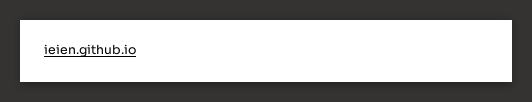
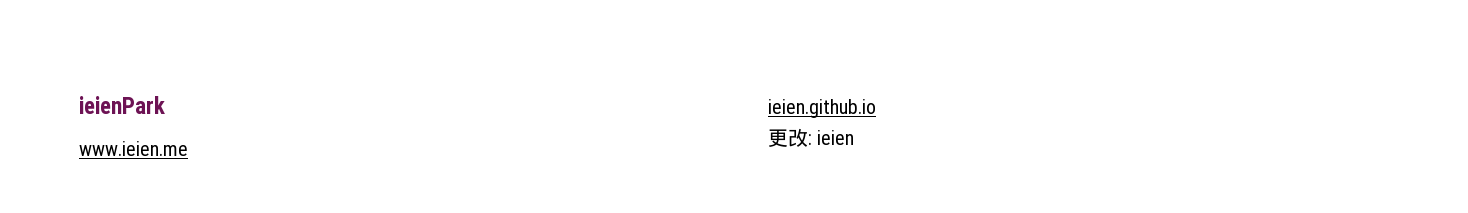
(44, 50) none -> [79,96,165,114] [79,141,188,156] ieienPark // www.ieien.me //
(136, 50) none -> [768,128,855,147] // 更改: ieien

